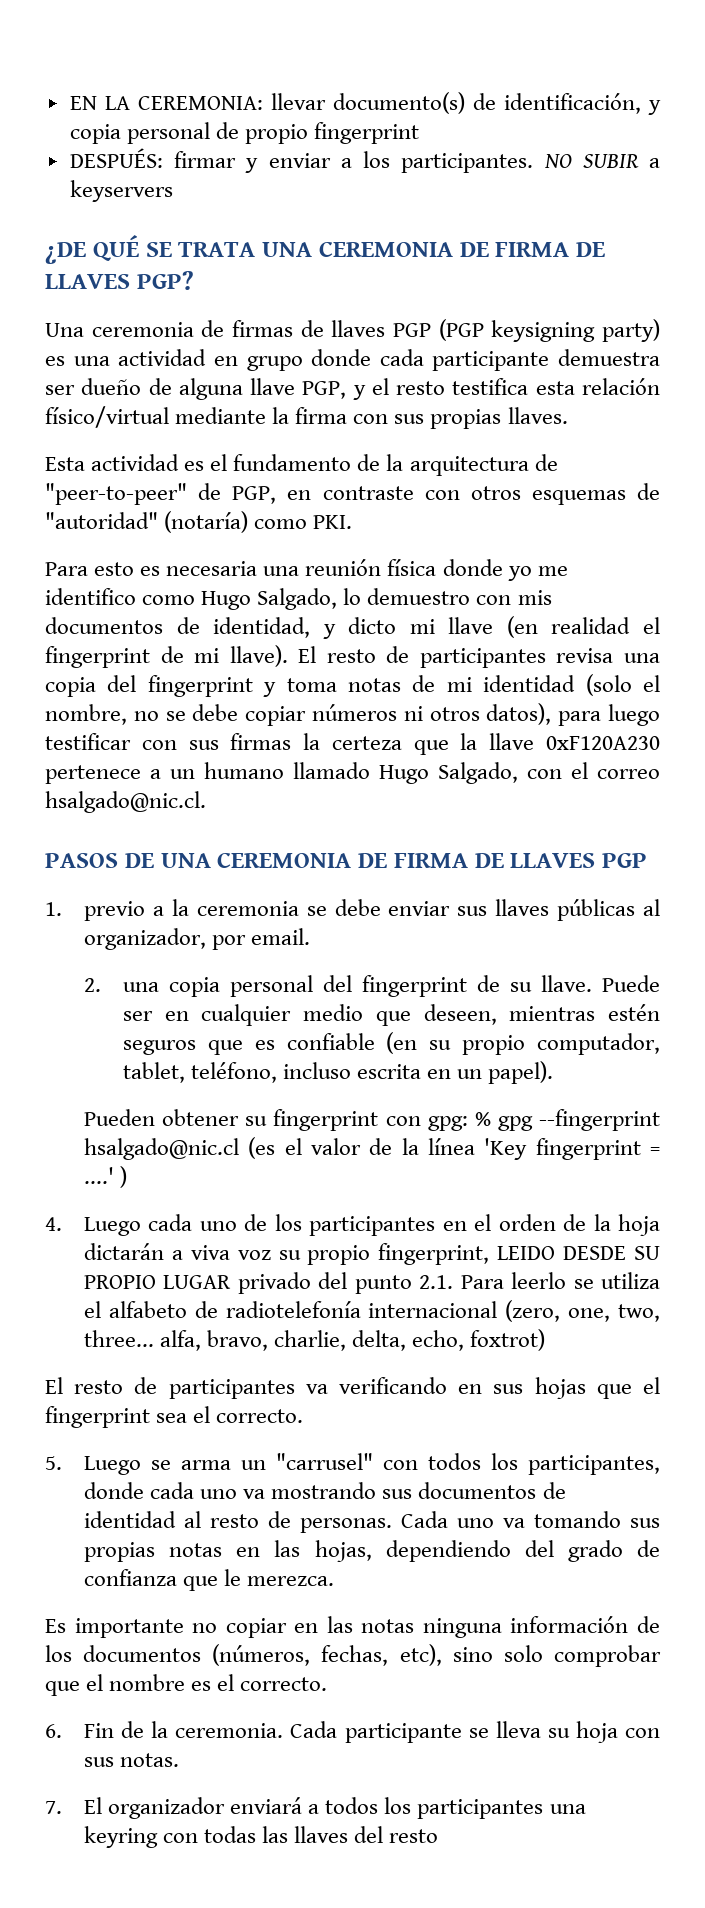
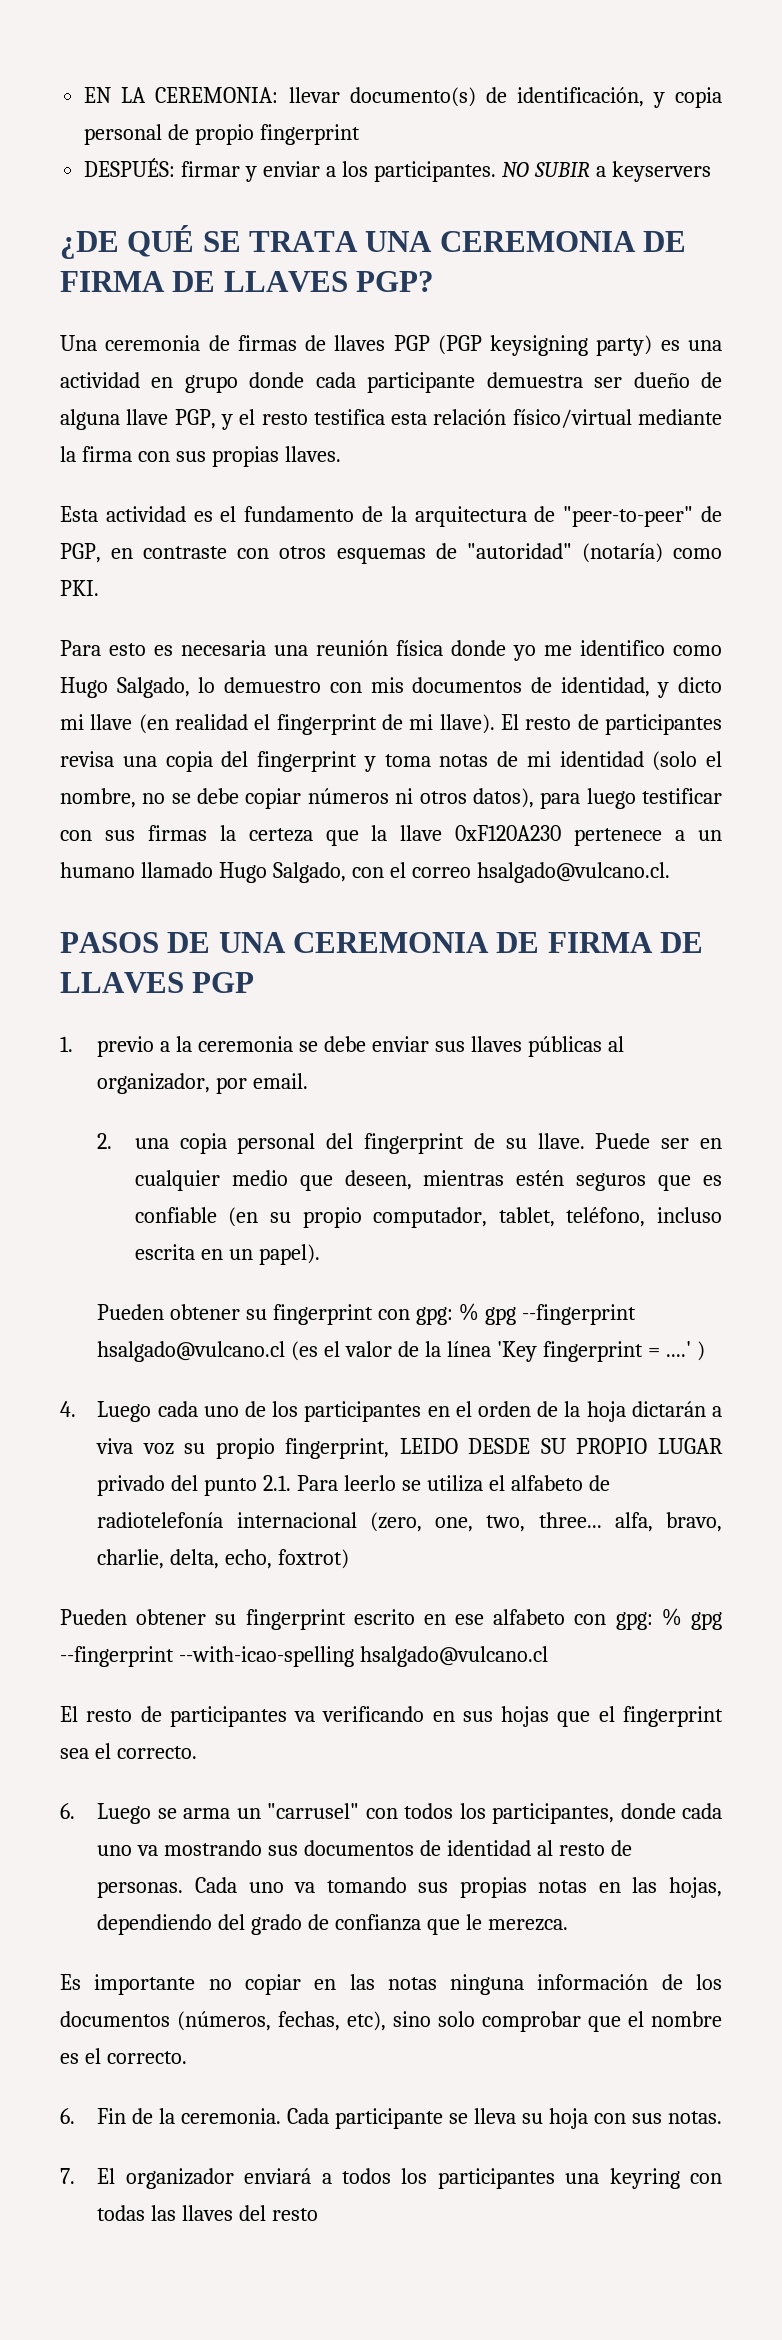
[45,791,206,813] hsalgado@nic.cl. -> [476,862,670,883] hsalgado@vulcano.cl.
[84,1138,240,1160] hsalgado@nic.cl -> [97,1341,286,1362] hsalgado@vulcano.cl
(546, 1340) none -> [60,1608,722,1630] [60,1646,548,1667] // Pueden obtener su fingerprint escrito en ese alfabeto con gpg: % gpg --fingerprint --with-icao-spelling hsalgado@vulcano.cl
[45,1456,62,1470] 5. -> [60,1803,75,1819] 6.

